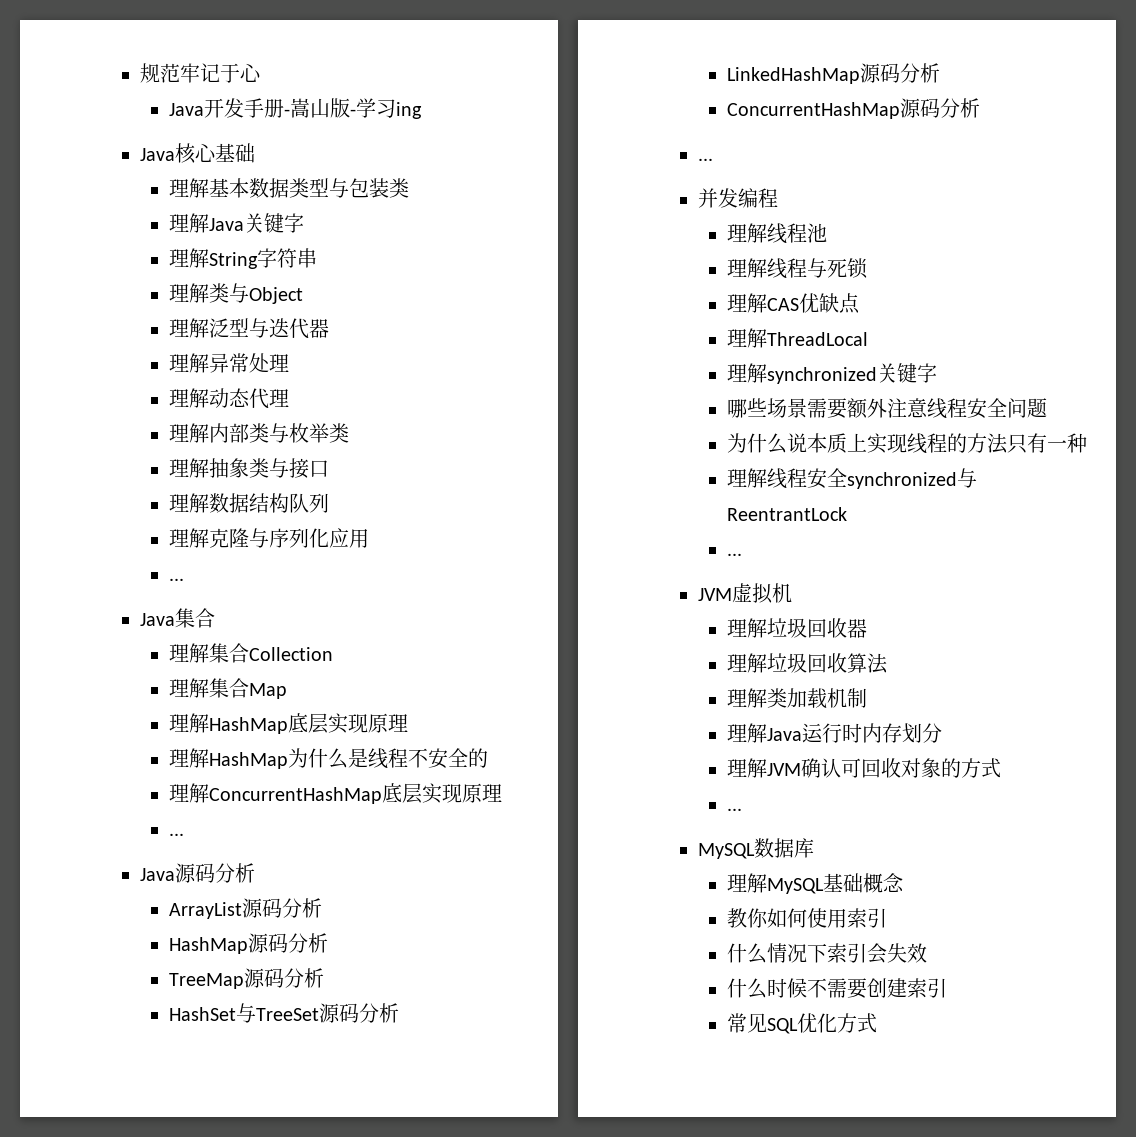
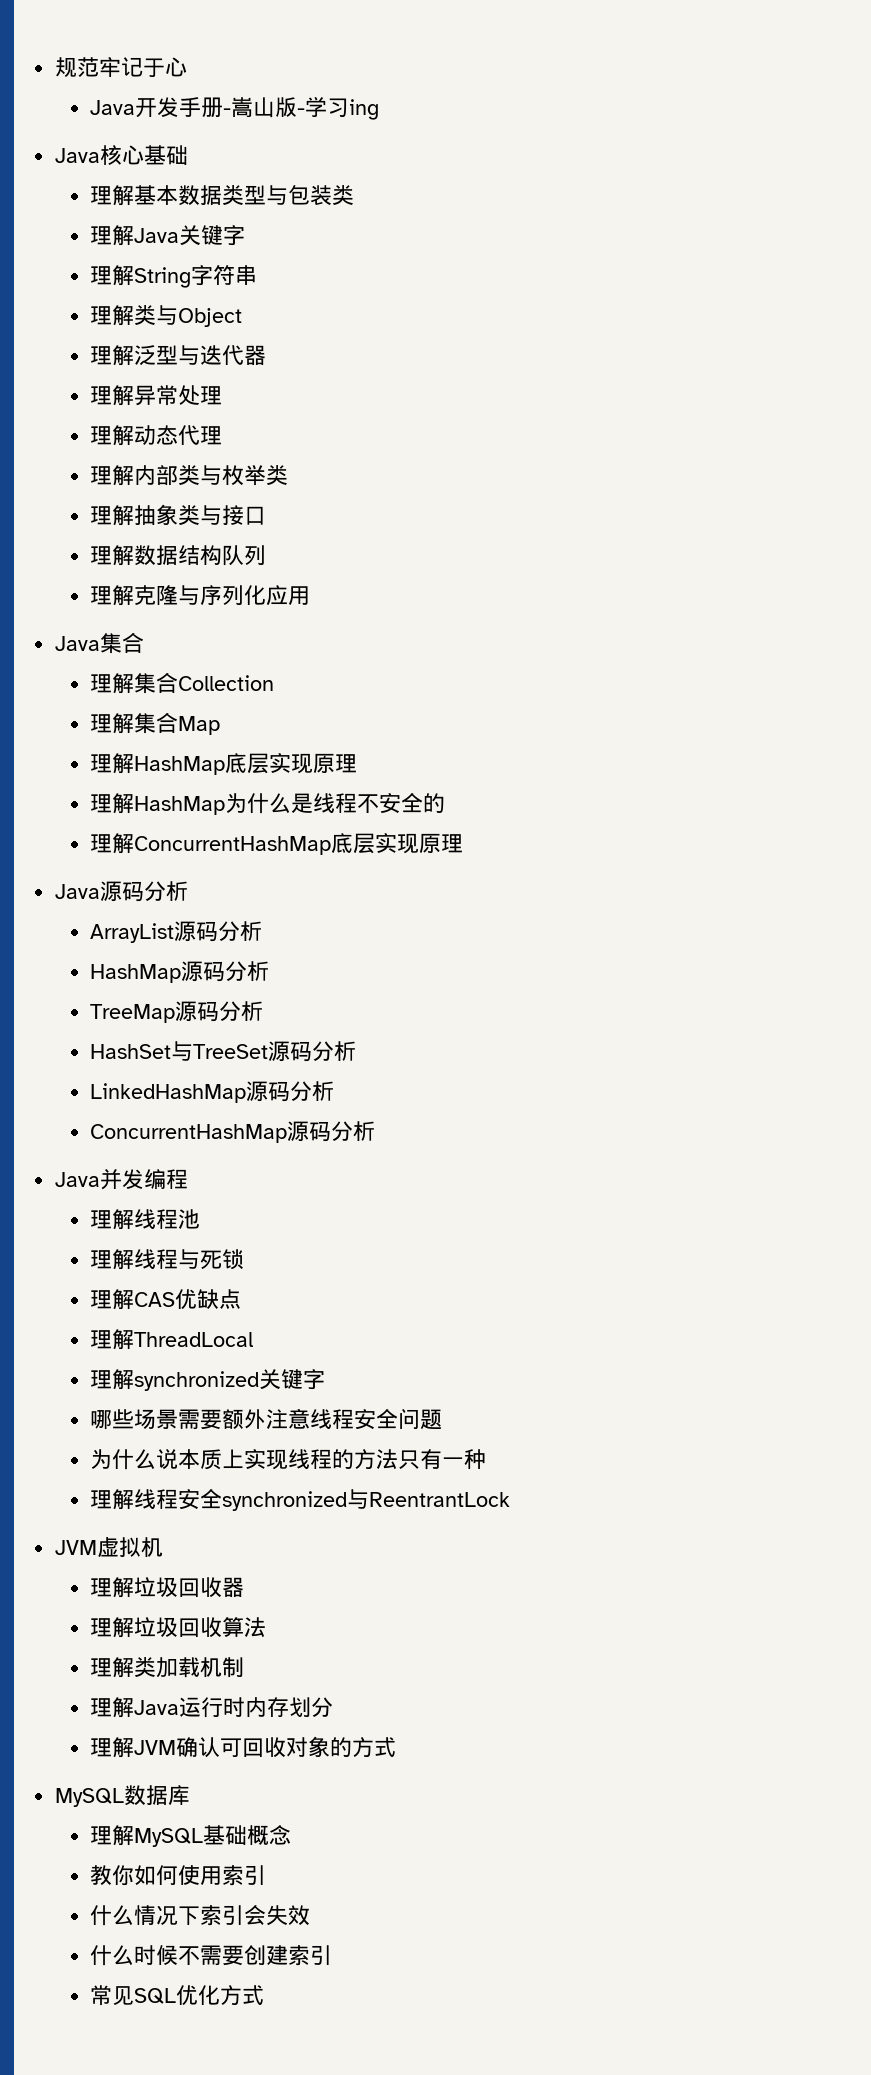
[168,578,184,581] // ... -> (311, 595) none
[168,833,184,836] // ... -> (464, 843) none
[698,158,713,161] ... // -> [55,1172,101,1187] Java
[726,553,742,556] // ... -> (511, 1499) none
[726,808,742,811] // ... -> (397, 1747) none

